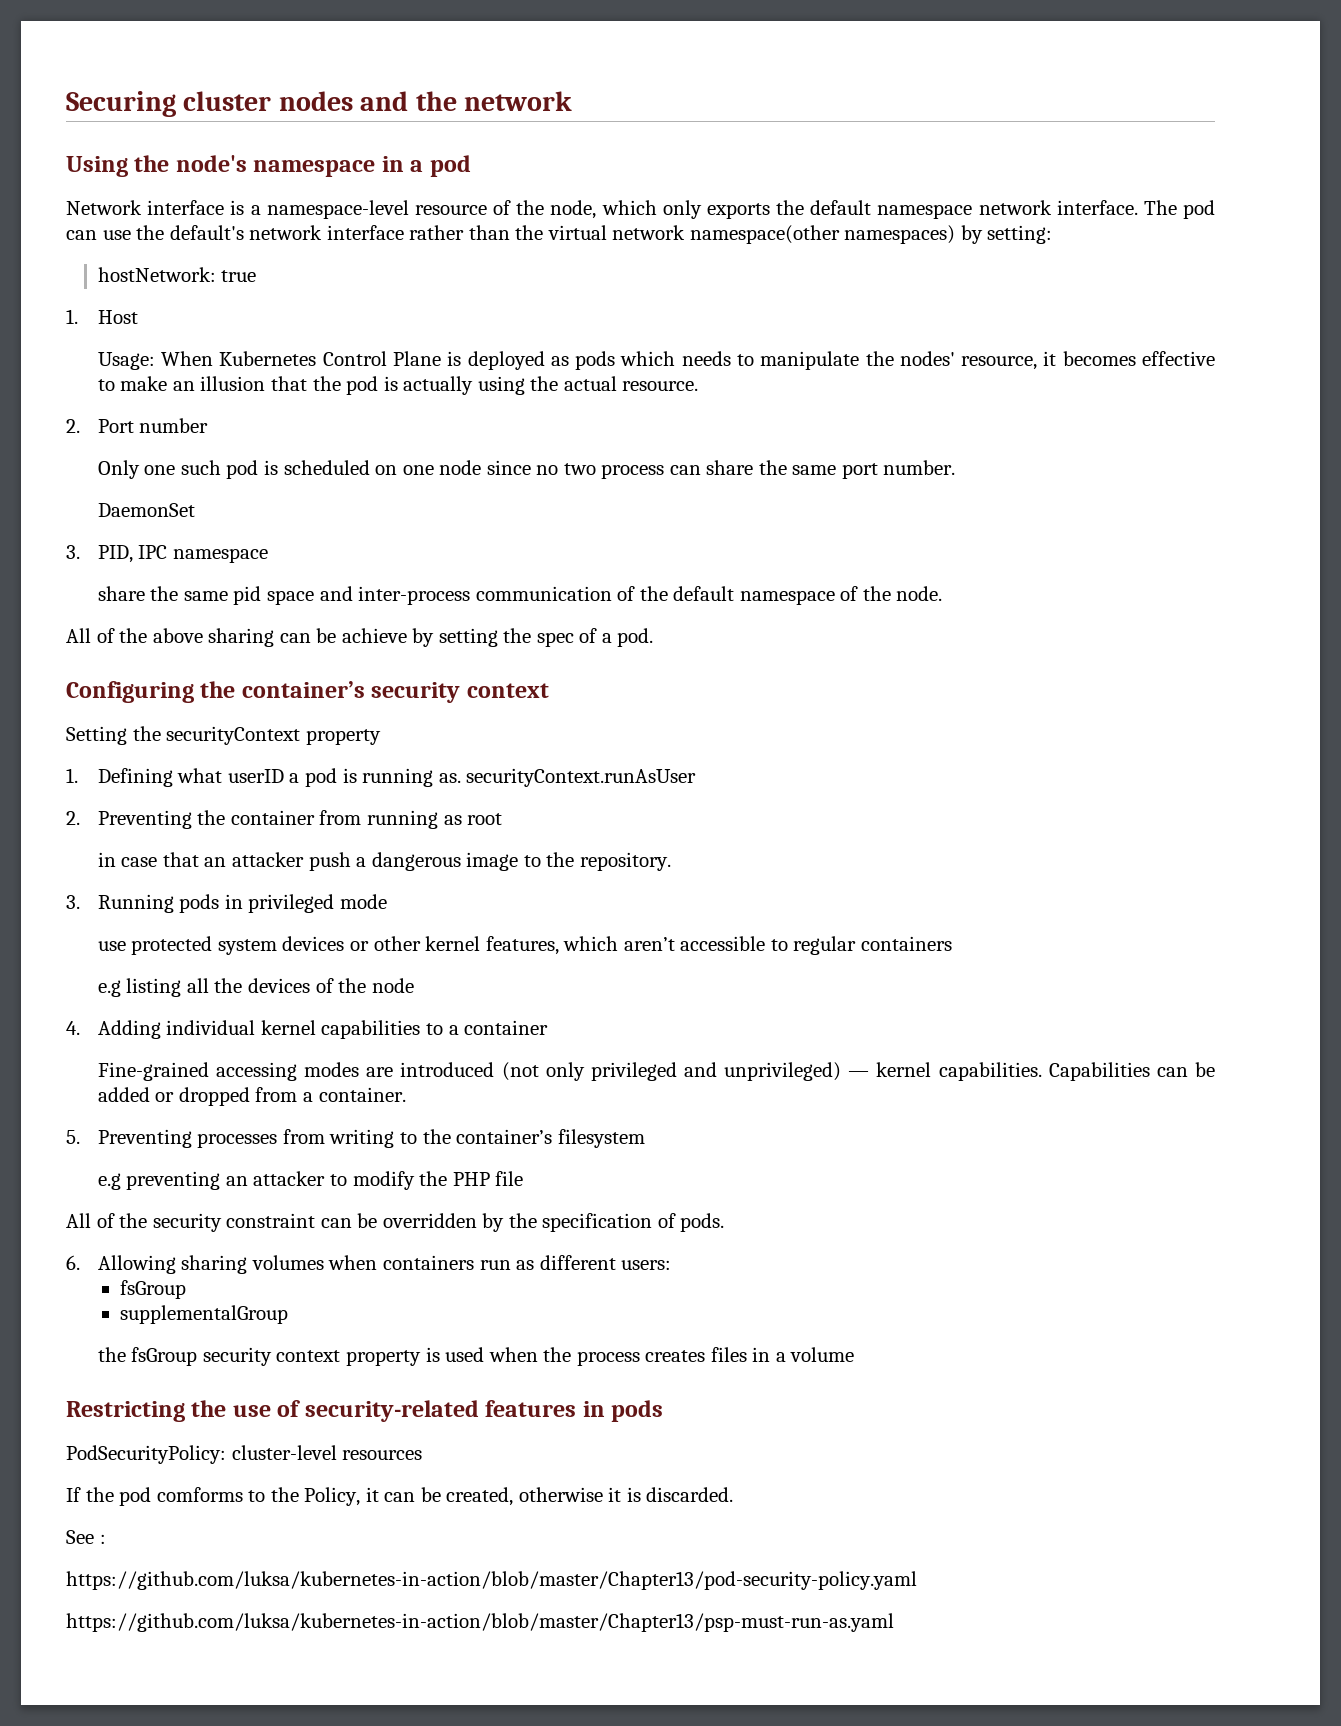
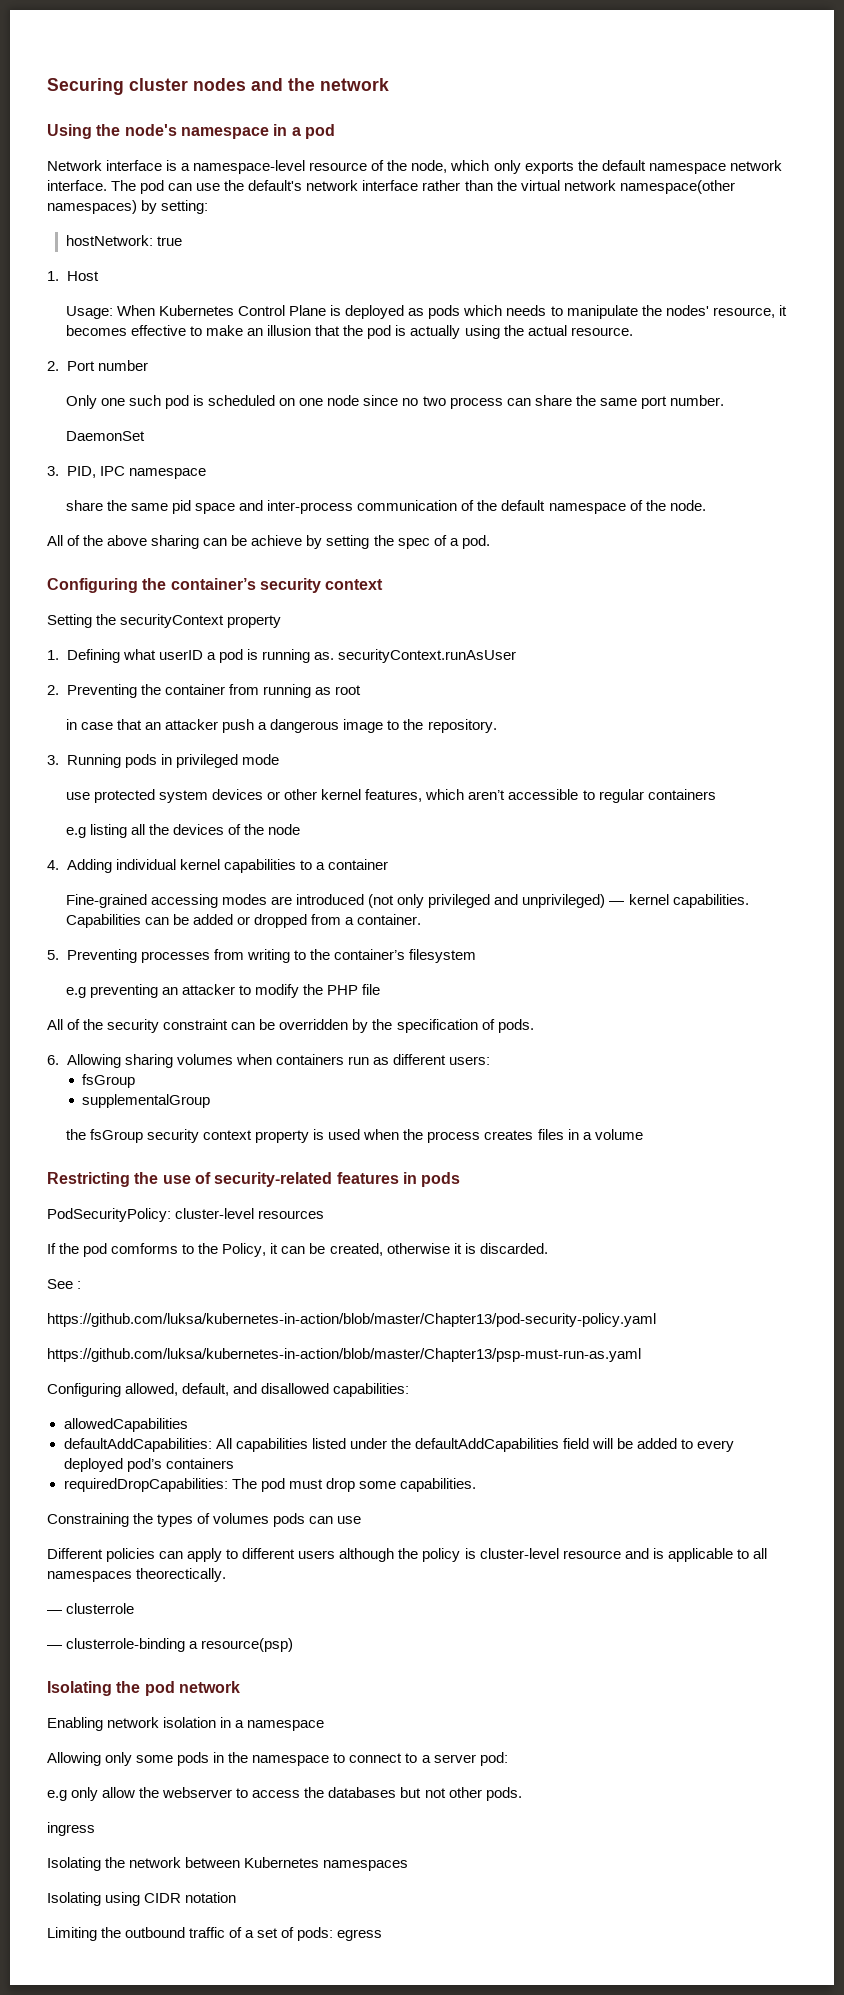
(894, 1622) none -> [47,1383,410,1397] [63,1418,188,1432] [63,1438,735,1452] [63,1458,234,1472] [63,1478,476,1492] [47,1513,362,1527] [47,1548,767,1562] [47,1568,227,1582] [47,1603,135,1614] [47,1638,294,1652] [47,1681,240,1696] [47,1717,325,1731] [47,1752,508,1766] [47,1787,522,1801] [47,1822,95,1836] [47,1857,409,1871] [47,1892,237,1906] [47,1927,383,1941] // Configuring allowed, default, and disallowed capabilities: // allowedCapabilities // defaultAddCapabilities: All capabilities listed under the defaultAddCapabilities field will be added to every deployed pod’s containers // requiredDropCapabilities: The pod must drop some capabilities. // Constraining the types of volumes pods can use // Different policies can apply to different users although the policy is cluster-level resource and is applicable to all namespaces theorectically. // — clusterrole // — clusterrole-binding a resource(psp) // Isolating the pod network // Enabling network isolation in a namespace // Allowing only some pods in the namespace to connect to a server pod: // e.g only allow the webserver to access the databases but not other pods. // ingress // Isolating the network between Kubernetes namespaces // Isolating using CIDR notation // Limiting the outbound traffic of a set of pods: egress

